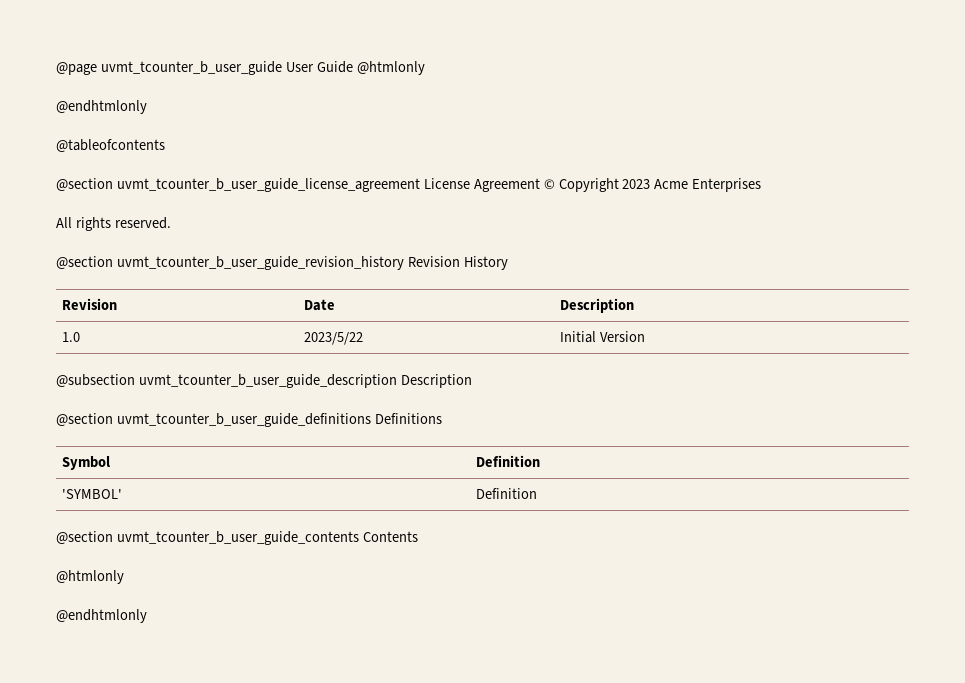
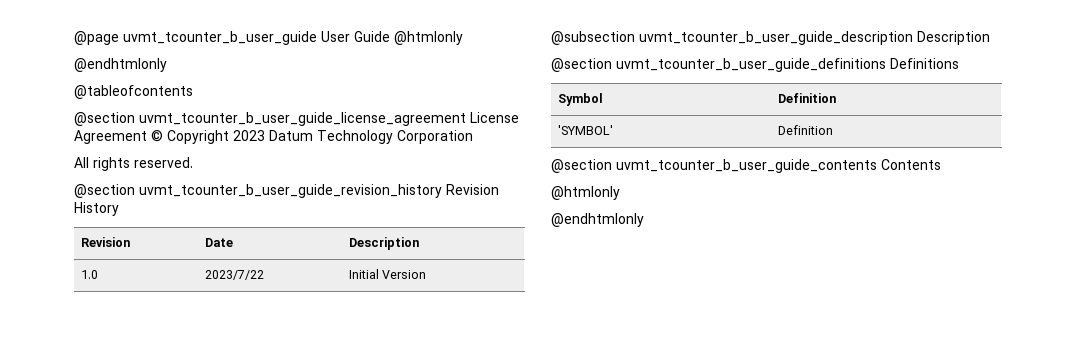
[654,178,762,192] Acme Enterprises -> [269,130,473,144] Datum Technology Corporation
[303,332,363,345] 2023/5/22 -> [205,270,265,280] 2023/7/22

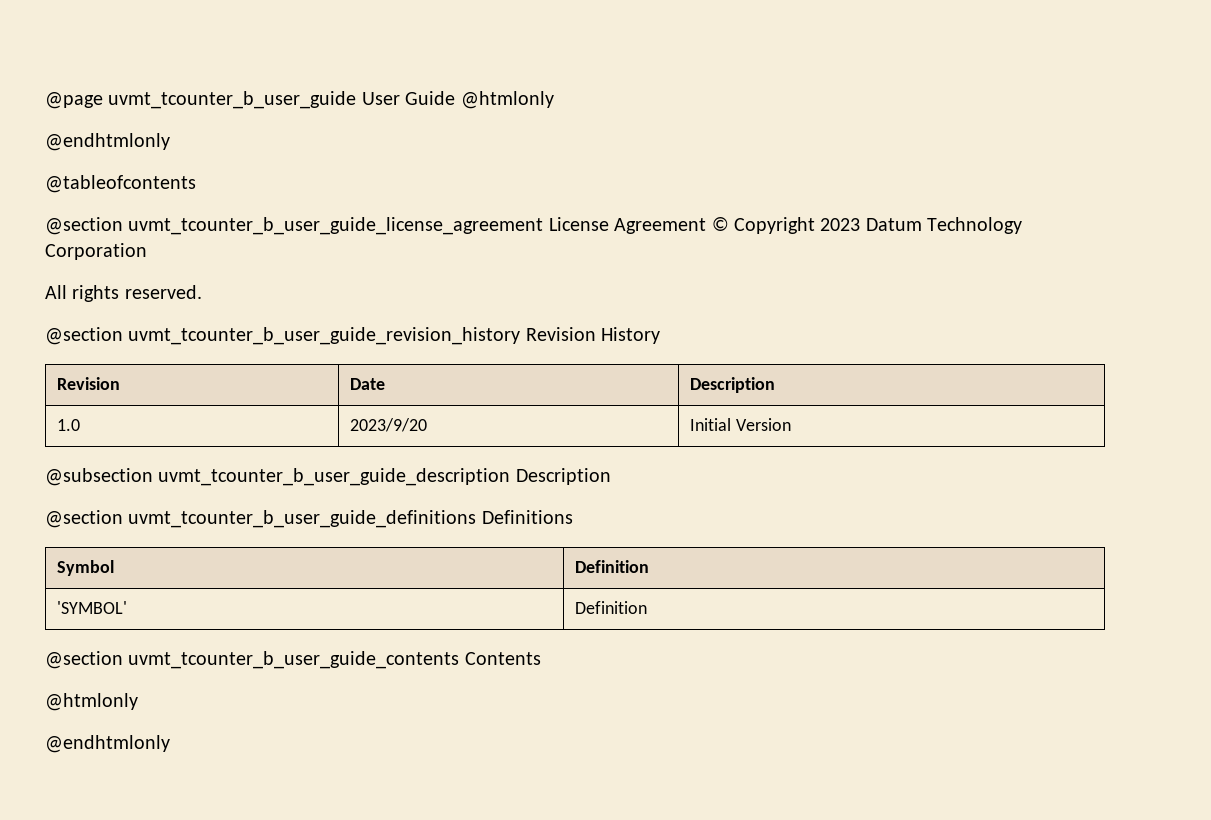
[205,270,265,280] 2023/7/22 -> [349,418,427,432] 2023/9/20

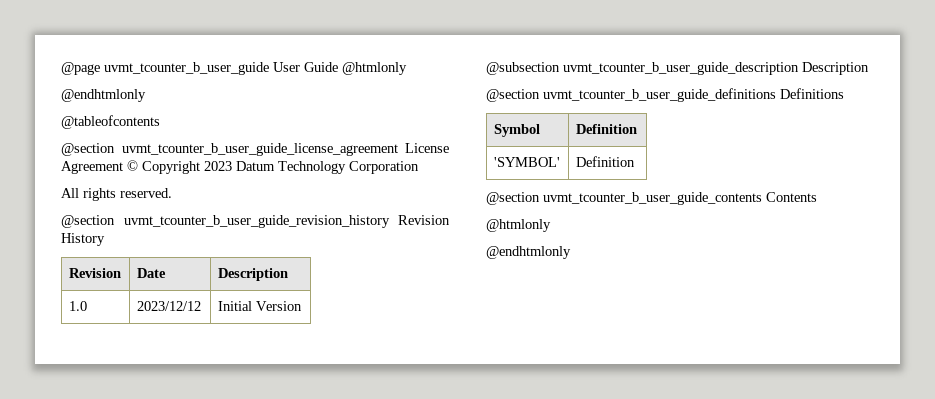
[349,418,427,432] 2023/9/20 -> [136,301,201,311] 2023/12/12

